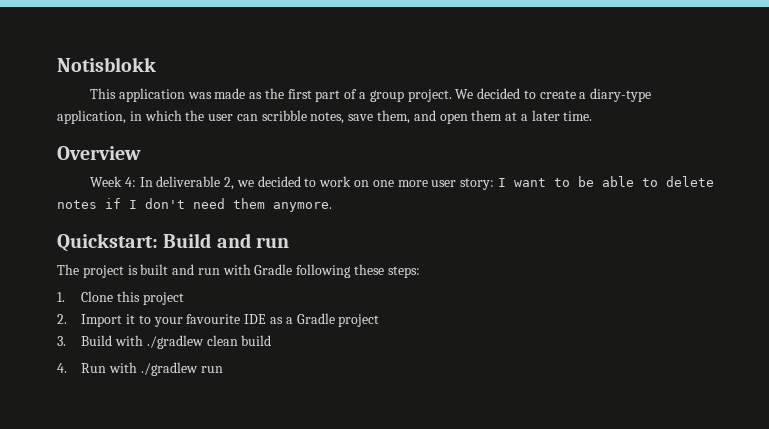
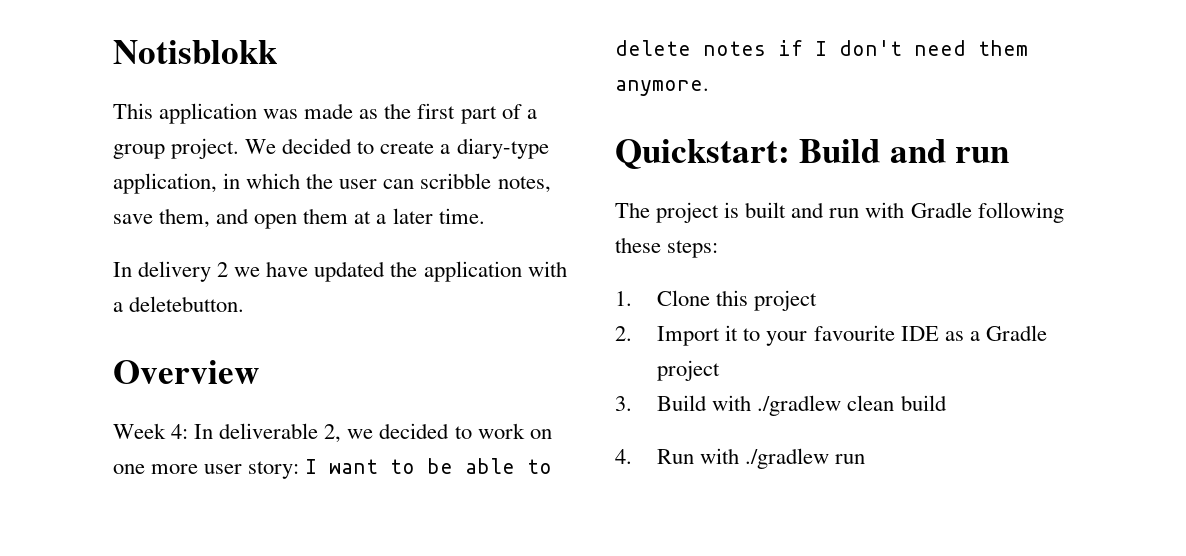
(593, 116) none -> [113,261,567,282] [113,296,245,312] // In delivery 2 we have updated the application with a deletebutton.

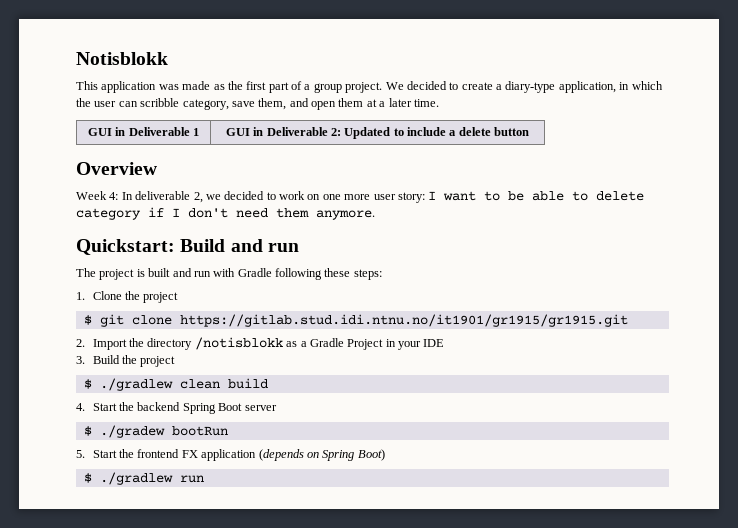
[497,176,551,193] notes, -> [182,99,229,110] category,
[113,261,567,282] [113,296,245,312] // In delivery 2 we have updated the application with a deletebutton. -> [87,127,200,136] [225,127,530,139] // GUI in Deliverable 1 | GUI in Deliverable 2: Updated to include a delete button
[703,41,766,56] notes -> [76,208,141,220] category
[716,290,818,311] [615,325,1047,346] [657,360,721,381] this project // 2. Import it to your favourite IDE as a Gradle project -> [125,291,179,303] [83,314,628,327] [76,337,445,350] the project // $ git clone https://gitlab.stud.idi.ntnu.no/it1901/gr1915/gr1915.git // 2. Import the directory /notisblokk as a Gradle Project in your IDE
[712,395,752,411] with -> [122,355,176,367] [83,379,92,389] the project // $
[657,448,740,464] Run with -> [92,402,277,414] [83,425,228,438] [76,449,385,461] [83,473,92,483] Start the backend Spring Boot server // $ ./gradew bootRun // 5. Start the frontend FX application (depends on Spring Boot) // $

